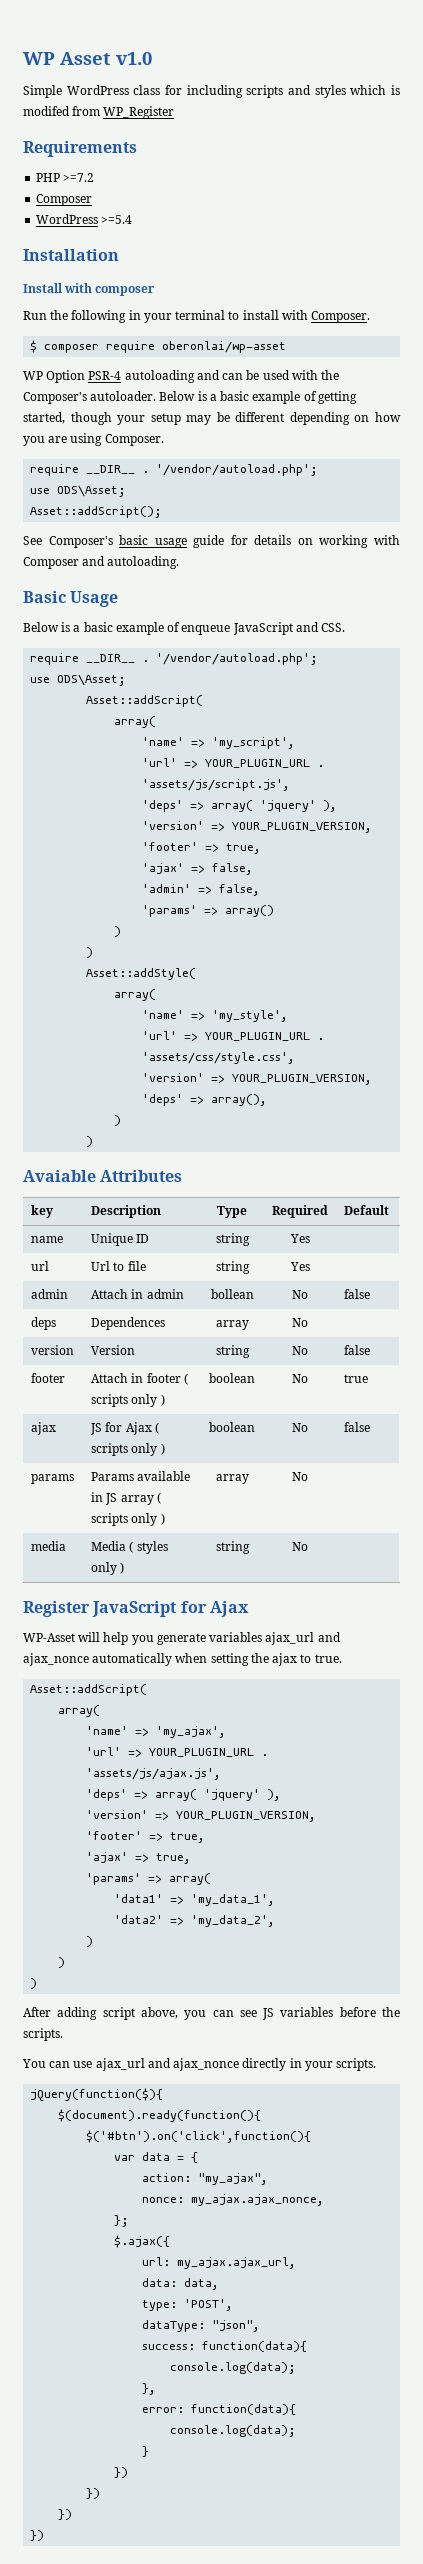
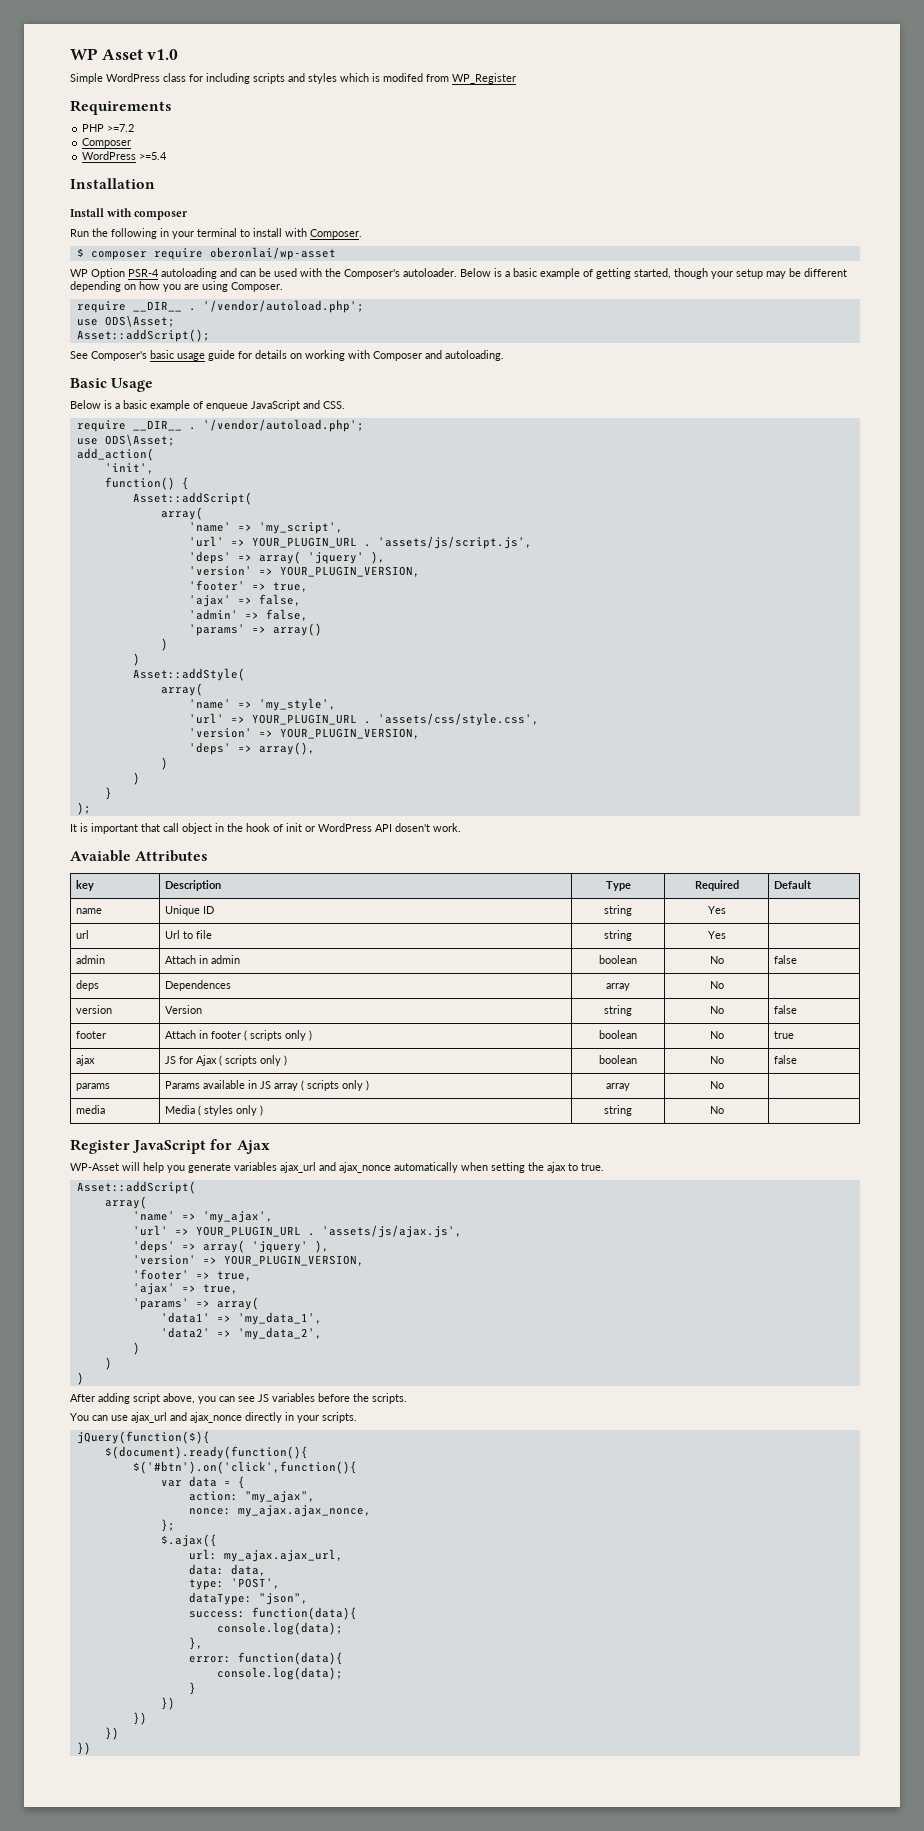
(127, 680) none -> [76,448,154,461] [104,463,154,474] [104,477,189,490] // add_action( // 'init', // function() {
(94, 1141) none -> [104,787,112,800] [76,802,91,815] [70,823,461,834] // } // ); // It is important that call object in the hook of init or WordPress API dosen't work.
[210,1289,254,1299] bollean -> [599,955,637,964] boolean

